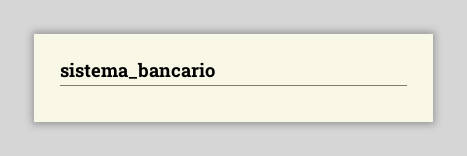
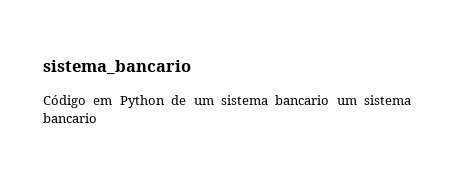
(215, 70) none -> [43,95,411,108] [43,113,97,123] // Código em Python de um sistema bancario um sistema bancario

